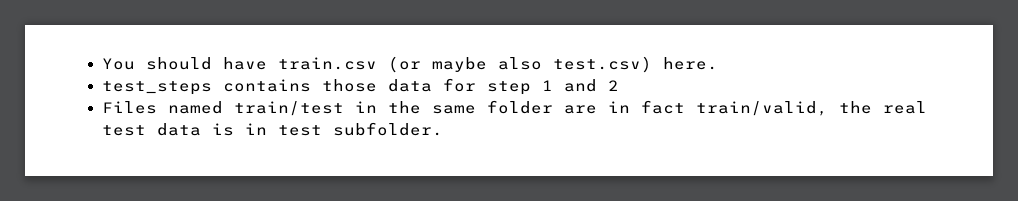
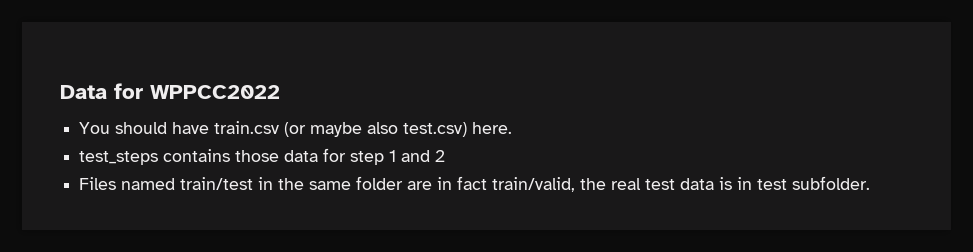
(101, 64) none -> [60,83,280,99] Data for WPPCC2022 //

